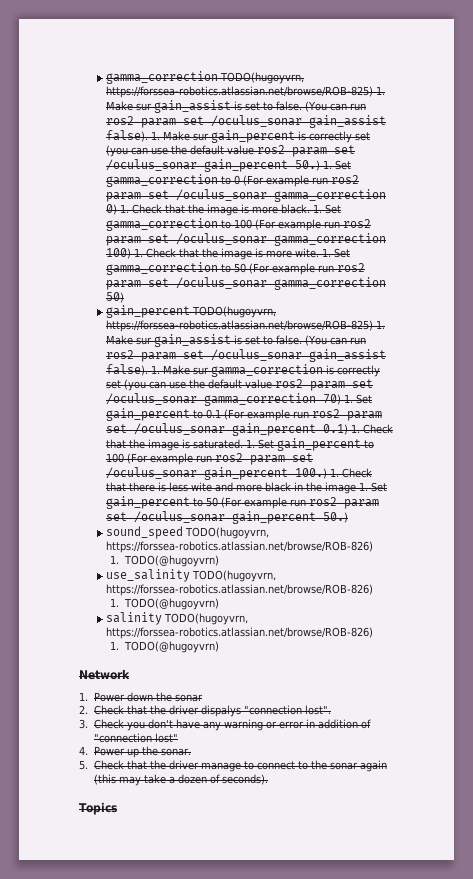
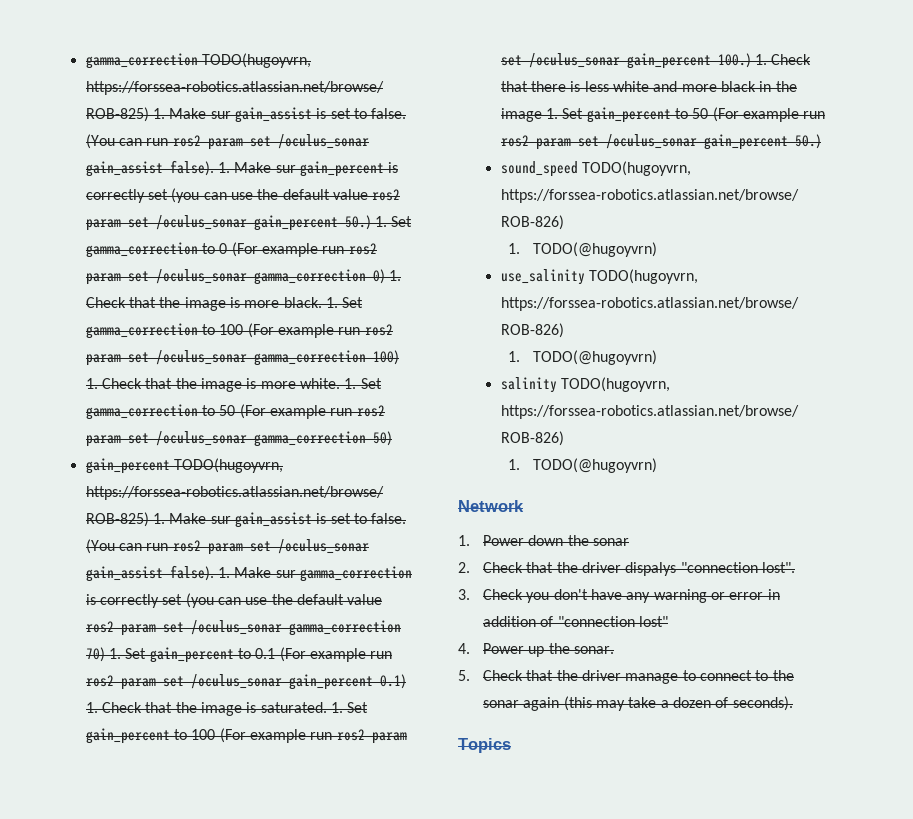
[295,248,320,258] wite. -> [299,378,340,389] white.
[191,482,213,492] wite -> [612,81,649,92] white

